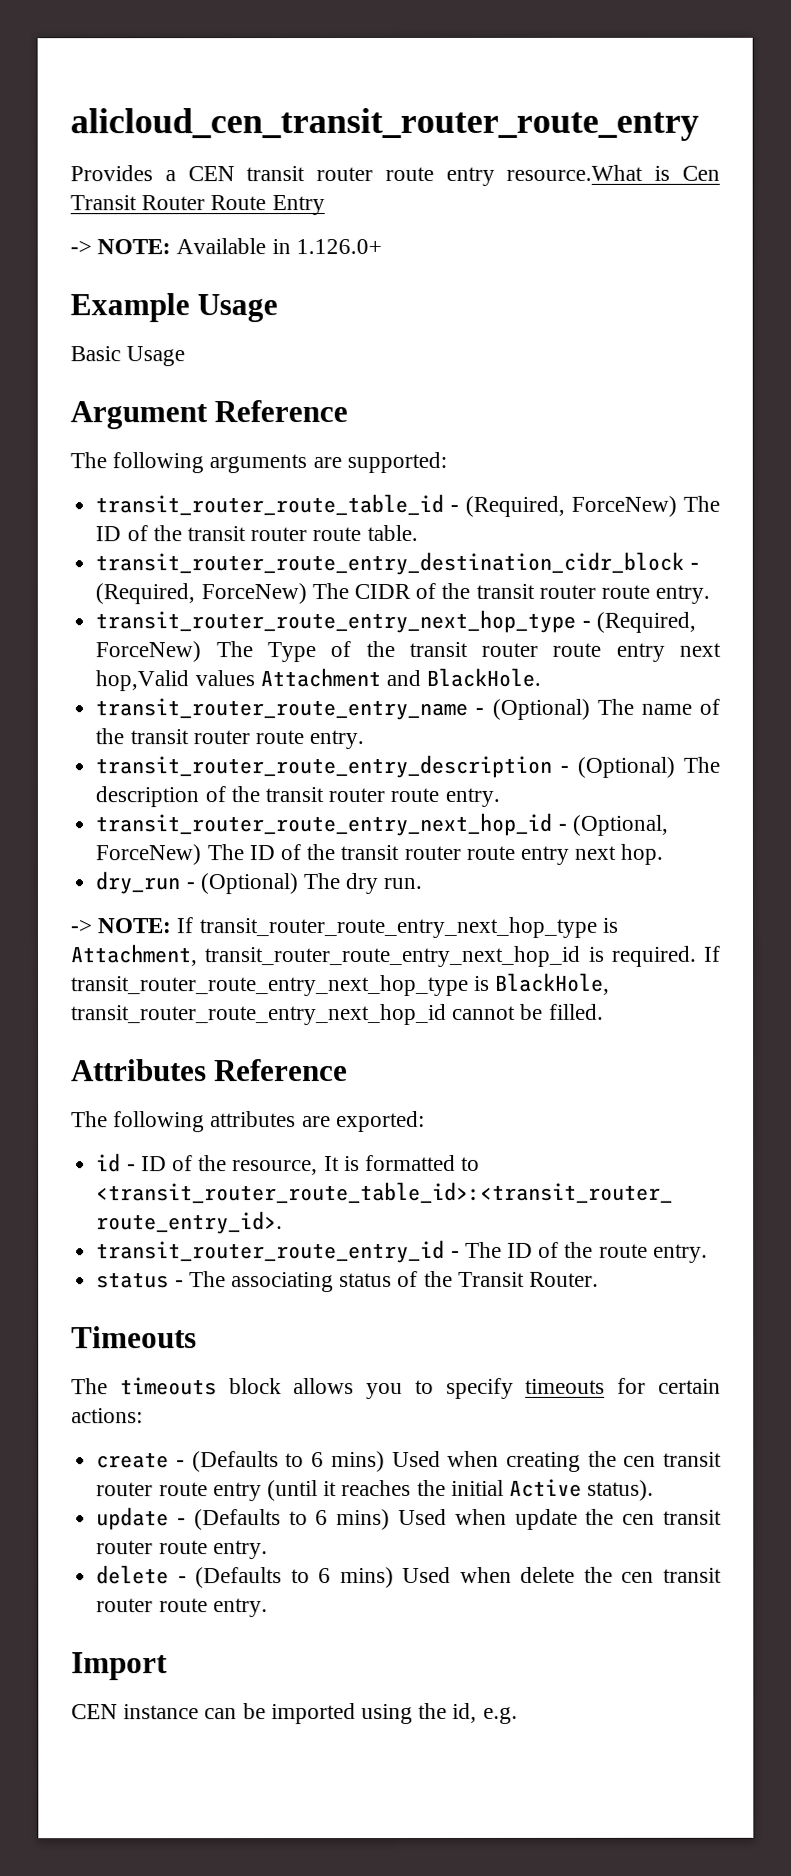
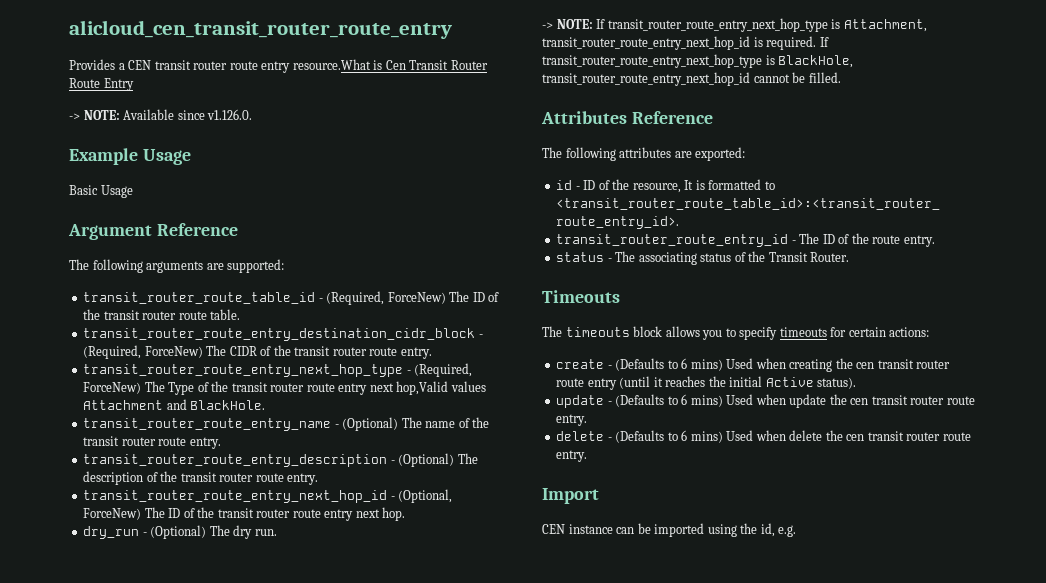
[271,239,382,255] in 1.126.0+ -> [177,109,253,120] since v1.126.0.

